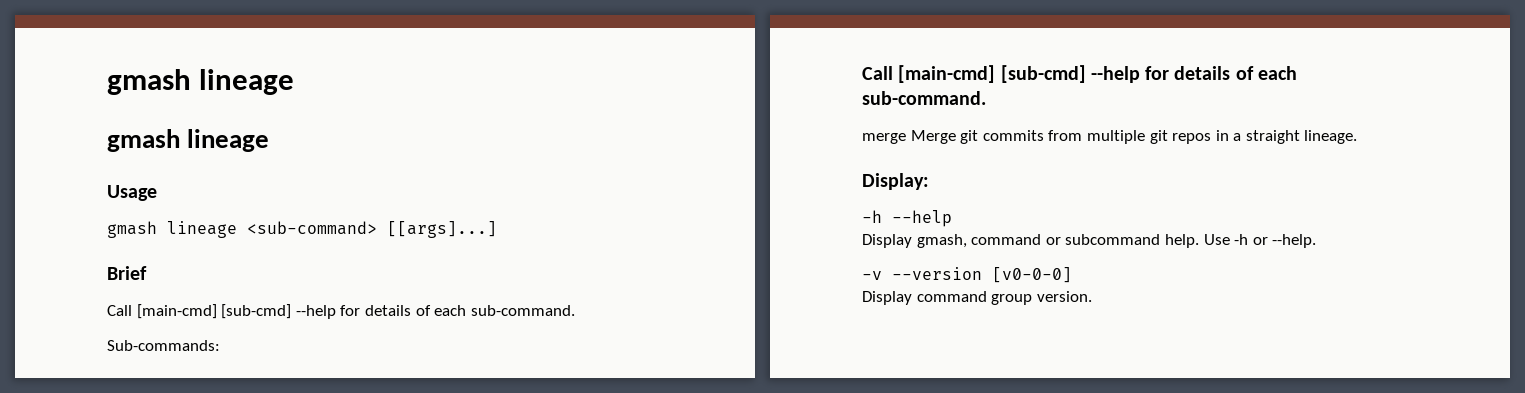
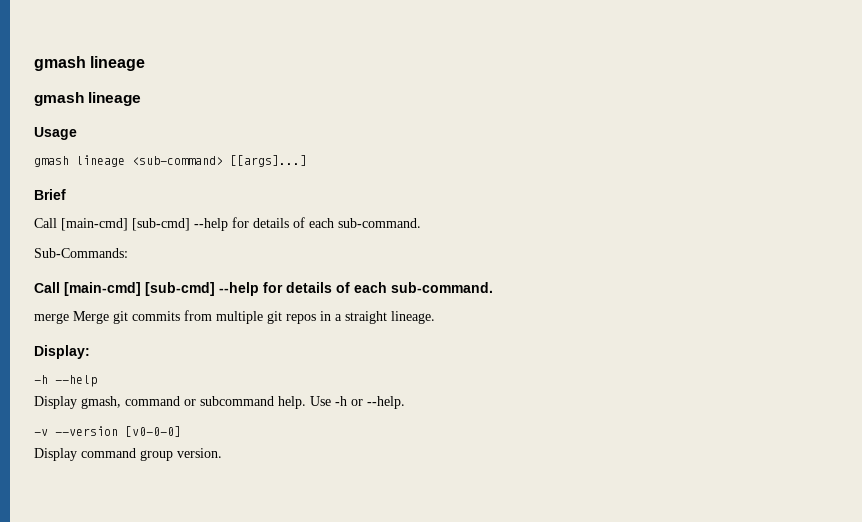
[107,340,220,351] Sub-commands: -> [34,248,128,258] Sub-Commands:

